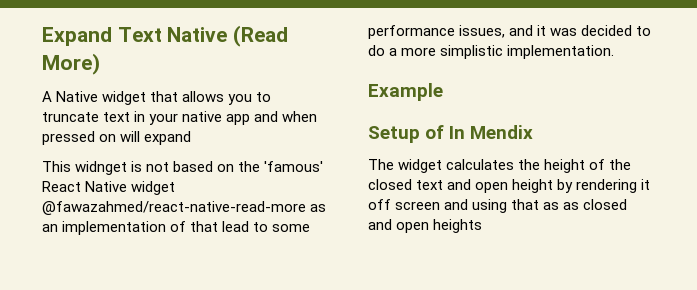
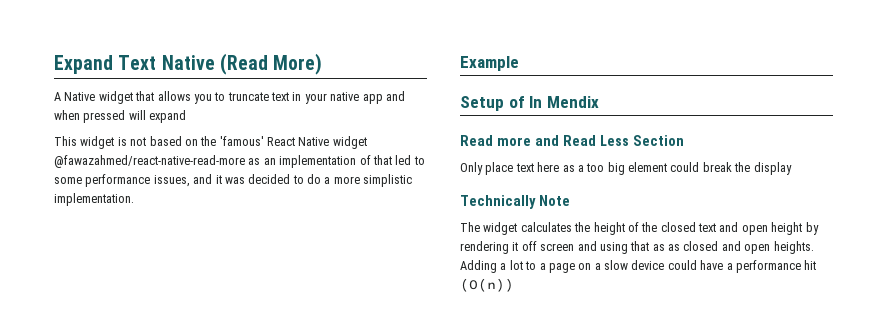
[99,134,117,142] on -> (126, 116) none
[75,161,128,175] widnget -> [80,136,115,149] widget
[222,221,250,232] lead -> [395,155,412,165] led
(534, 132) none -> [460,135,684,146] [460,162,792,175] [460,195,570,209] // Read more and Read Less Section // Only place text here as a too big element could break the display // Technically Note
[433,219,483,233] heights -> [773,241,814,254] [460,260,817,273] [460,278,514,292] heights. Adding a lot to a page on a slow device could have a performance hit (O(n))

